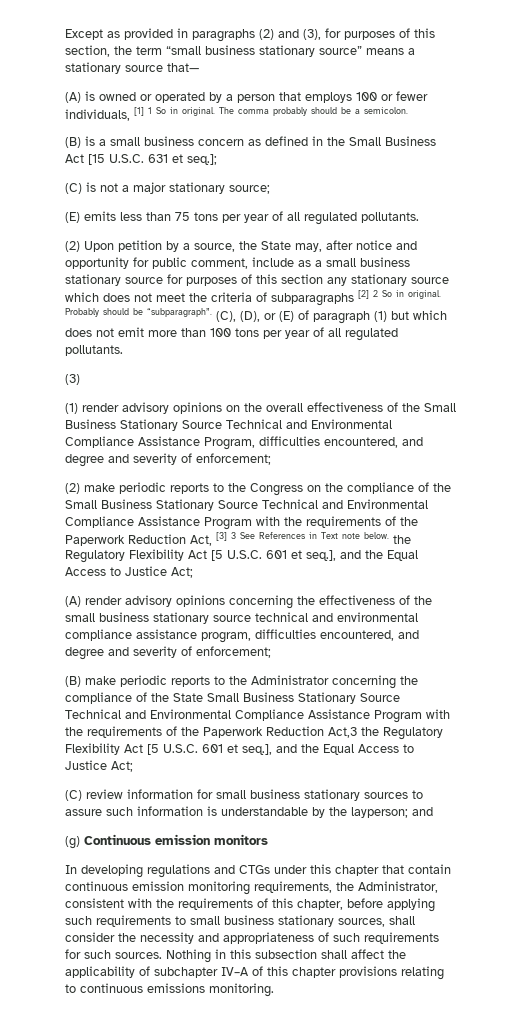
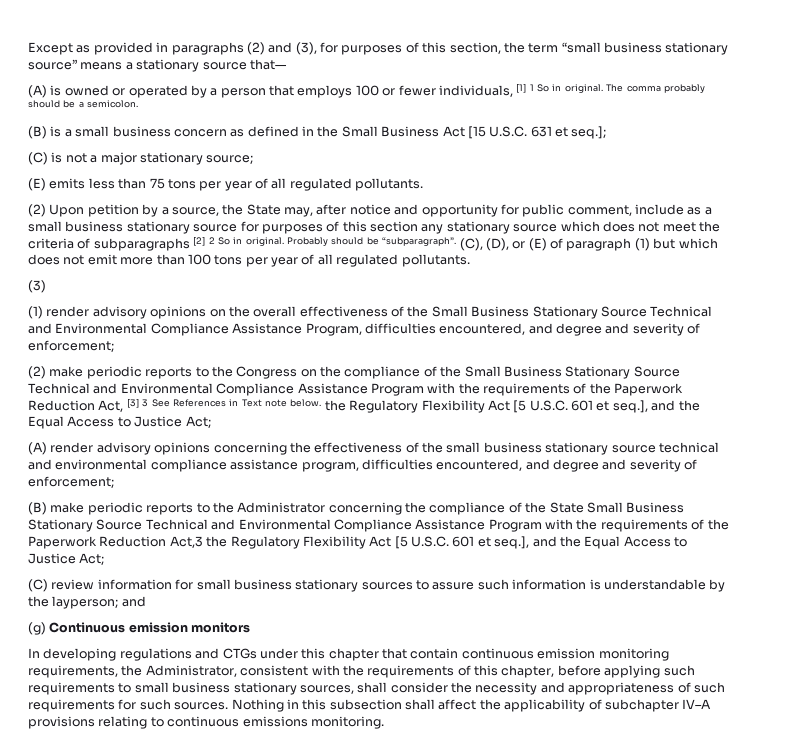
[252,966,336,978] of this chapter -> (712, 704) none

